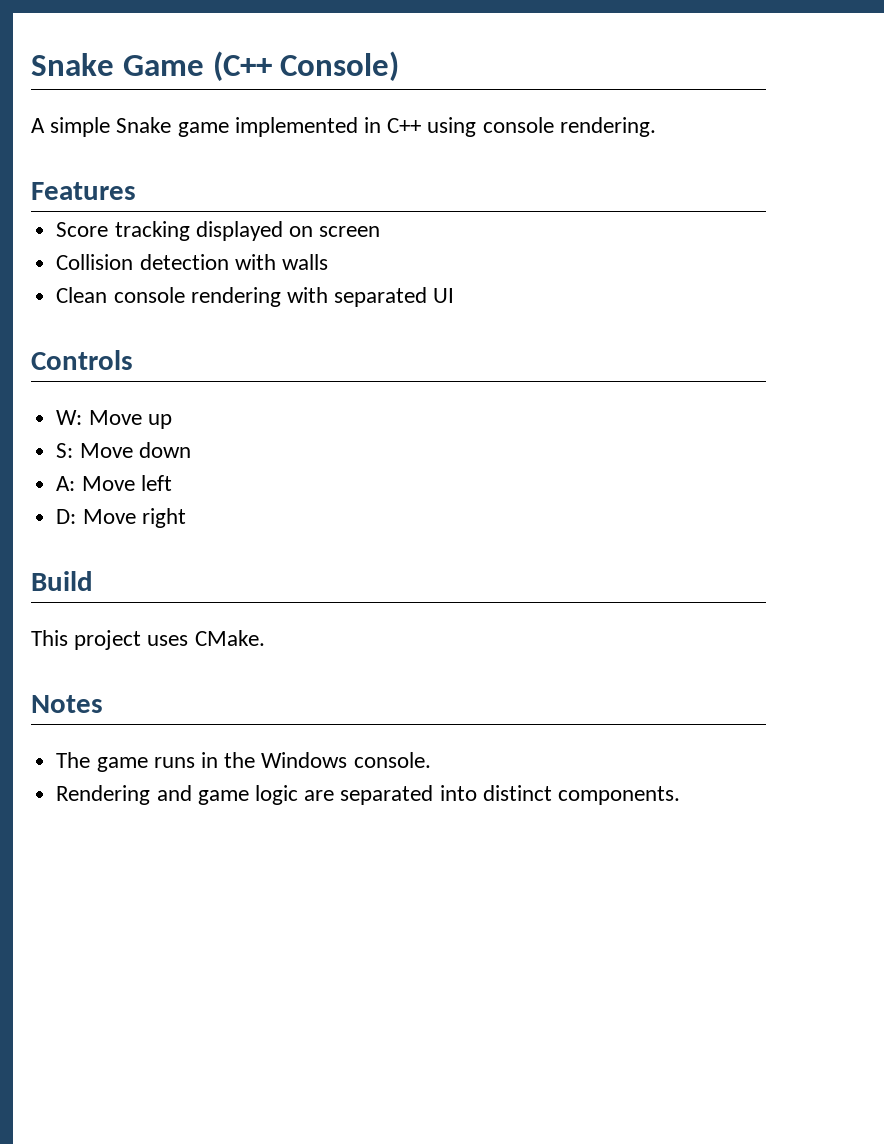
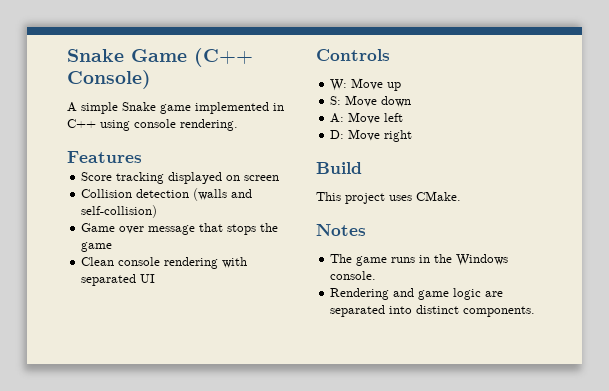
[234,254,328,270] with walls -> [193,188,253,201] [81,205,158,218] [81,223,279,235] [81,242,113,252] (walls and self-collision) // Game over message that stops the game

